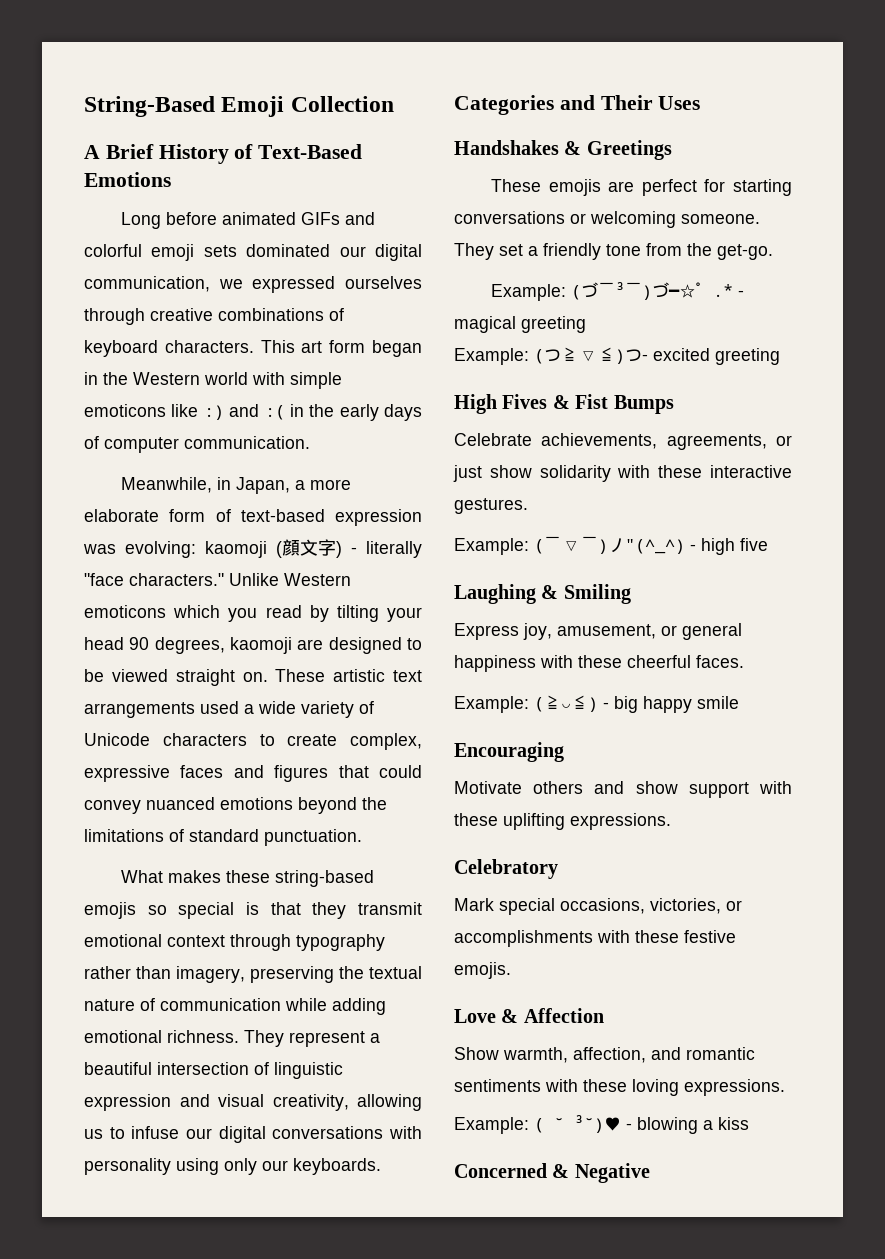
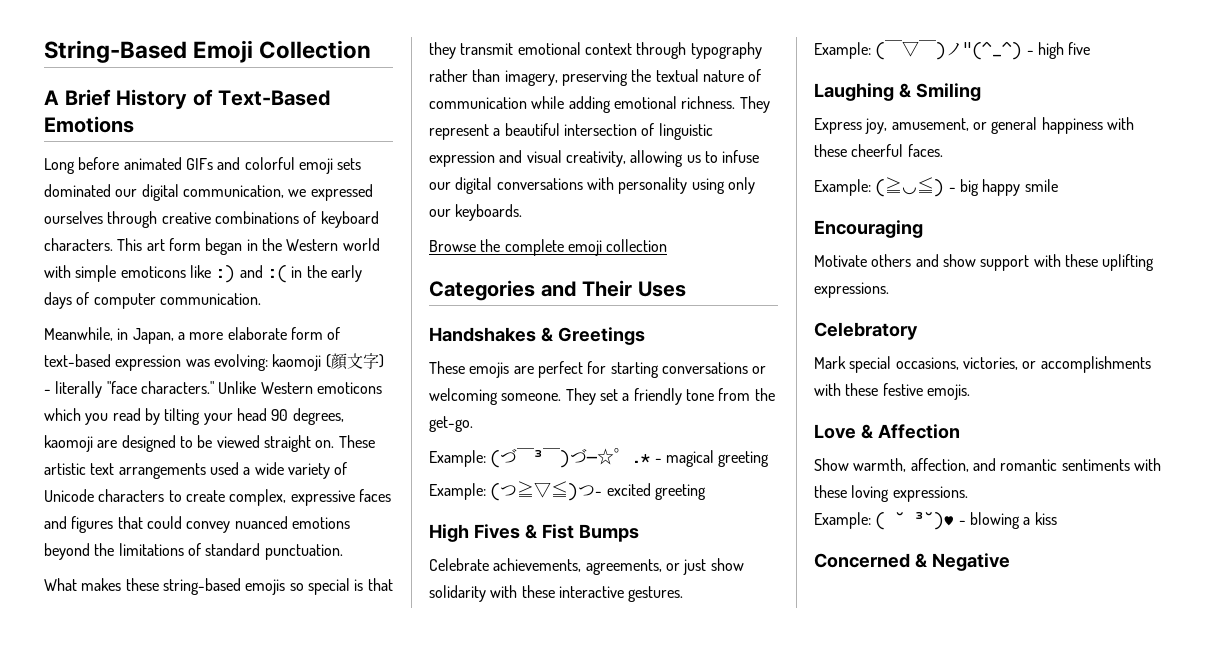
(381, 1166) none -> [429,239,668,256] // Browse the complete emoji collection

